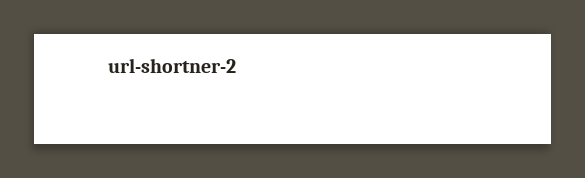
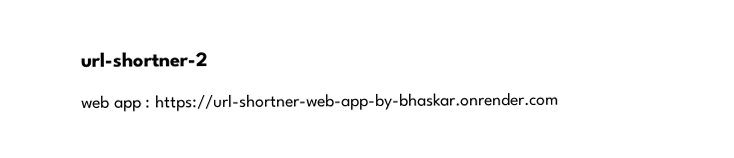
(236, 65) none -> [81,91,560,112] // web app : https://url-shortner-web-app-by-bhaskar.onrender.com

